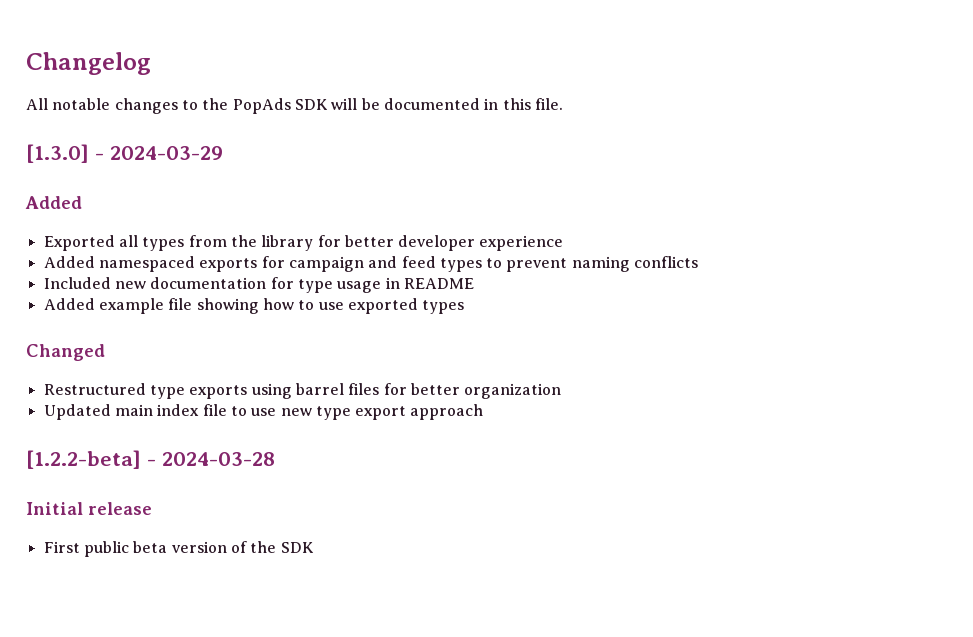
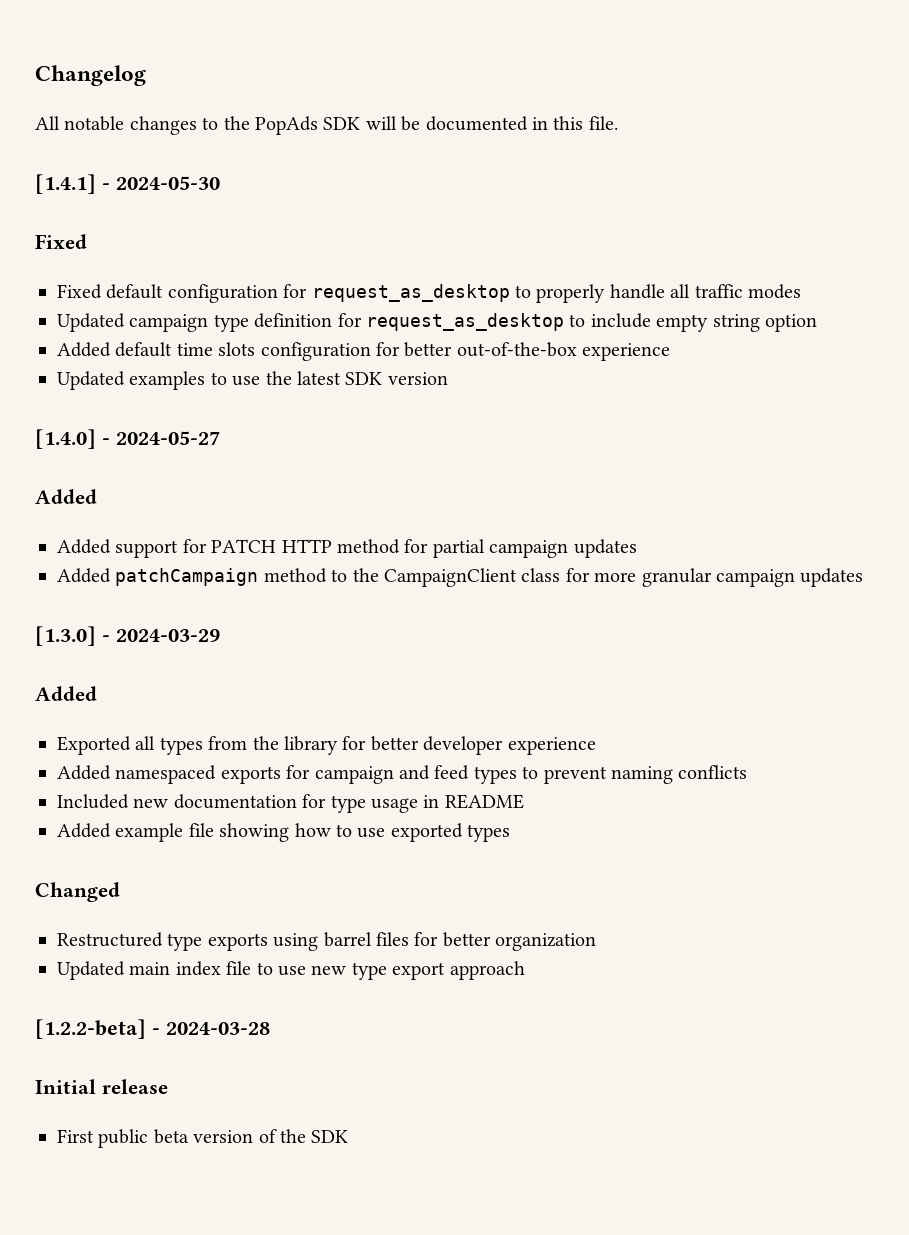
(563, 104) none -> [35,174,220,194] [35,234,87,249] [57,284,801,303] [57,313,817,332] [57,342,671,361] [57,371,448,390] [35,429,220,449] [35,489,97,504] [57,539,637,558] [57,568,864,587] // [1.4.1] - 2024-05-30 // Fixed // Fixed default configuration for request_as_desktop to properly handle all traffic modes // Updated campaign type definition for request_as_desktop to include empty string option // Added default time slots configuration for better out-of-the-box experience // Updated examples to use the latest SDK version // [1.4.0] - 2024-05-27 // Added // Added support for PATCH HTTP method for partial campaign updates // Added patchCampaign method to the CampaignClient class for more granular campaign updates

